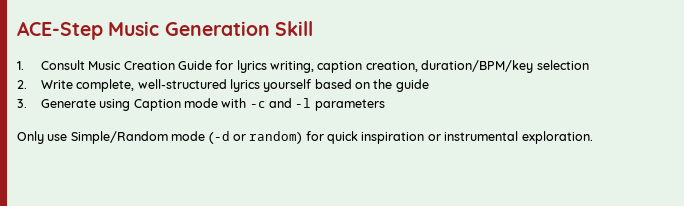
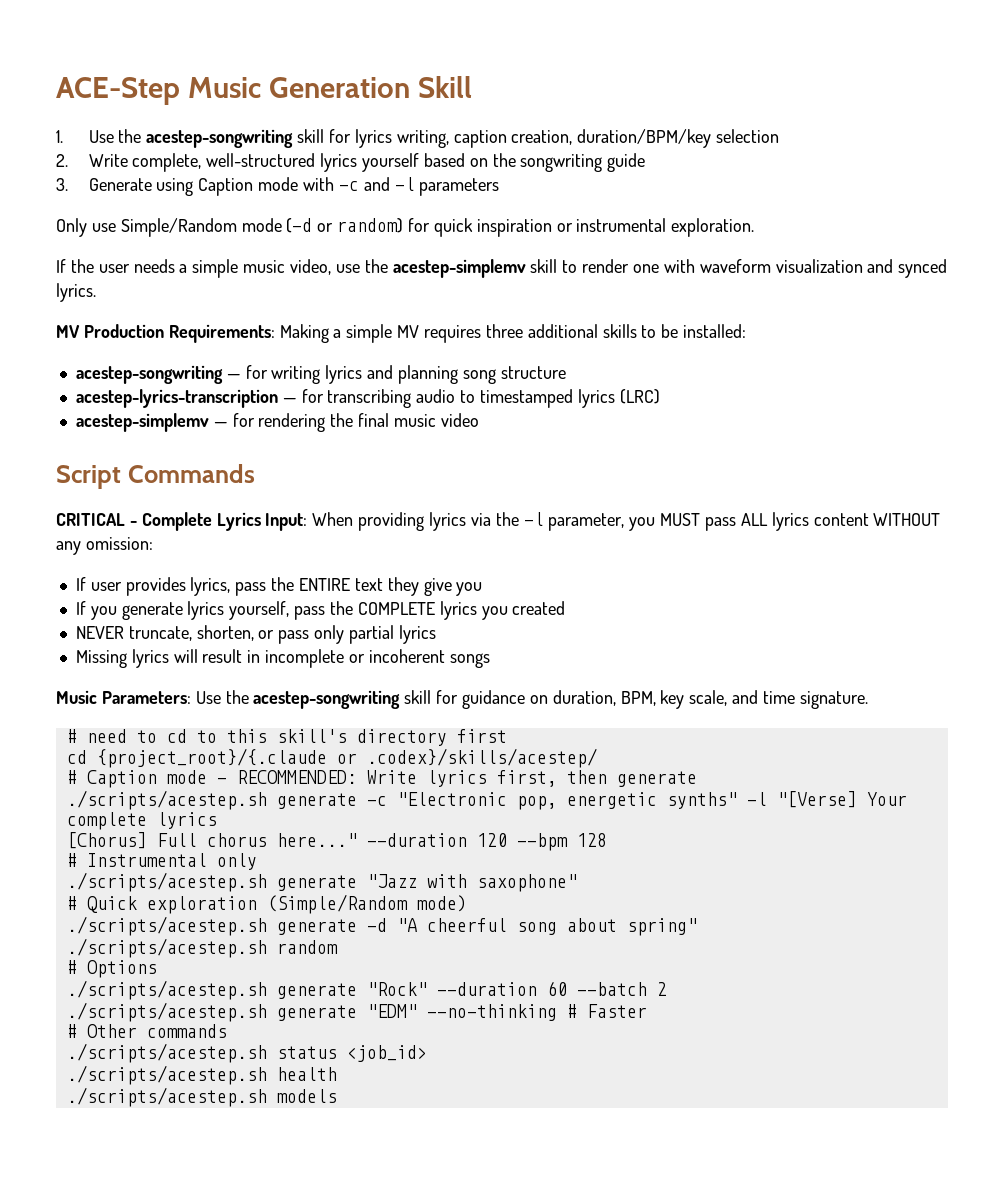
[40,60,212,70] Consult Music Creation Guide -> [88,129,325,148] Use the acestep-songwriting skill
(393, 84) none -> [520,154,603,172] songwriting
(593, 137) none -> [56,259,948,278] [56,283,96,302] [56,324,747,343] [75,365,566,384] [75,389,660,408] [75,413,479,432] [56,464,255,489] [56,512,941,531] [56,537,153,555] [75,577,483,596] [75,601,566,620] [75,625,436,644] [75,649,490,668] [56,690,868,709] [66,729,507,746] [66,748,597,768] [66,770,697,788] [66,790,907,810] [66,812,217,830] [66,832,607,851] [66,853,257,870] [66,872,577,892] [66,894,467,914] [66,916,697,936] [66,938,338,958] [66,960,157,978] [66,980,667,1000] [66,1002,647,1022] [66,1024,227,1038] [66,1043,427,1063] [66,1065,337,1085] [66,1087,337,1107] // If the user needs a simple music video, use the acestep-simplemv skill to render one with waveform visualization and synced lyrics. // MV Production Requirements: Making a simple MV requires three additional skills to be installed: // acestep-songwriting — for writing lyrics and planning song structure // acestep-lyrics-transcription — for transcribing audio to timestamped lyrics (LRC) // acestep-simplemv — for rendering the final music video // Script Commands // CRITICAL - Complete Lyrics Input: When providing lyrics via the -l parameter, you MUST pass ALL lyrics content WITHOUT any omission: // If user provides lyrics, pass the ENTIRE text they give you // If you generate lyrics yourself, pass the COMPLETE lyrics you created // NEVER truncate, shorten, or pass only partial lyrics // Missing lyrics will result in incomplete or incoherent songs // Music Parameters: Use the acestep-songwriting skill for guidance on duration, BPM, key scale, and time signature. // # need to cd to this skill's directory first // cd {project_root}/{.claude or .codex}/skills/acestep/ // # Caption mode - RECOMMENDED: Write lyrics first, then generate // ./scripts/acestep.sh generate -c "Electronic pop, energetic synths" -l "[Verse] Your complete lyrics // [Chorus] Full chorus here..." --duration 120 --bpm 128 // # Instrumental only // ./scripts/acestep.sh generate "Jazz with saxophone" // # Quick exploration (Simple/Random mode) // ./scripts/acestep.sh generate -d "A cheerful song about spring" // ./scripts/acestep.sh random // # Options // ./scripts/acestep.sh generate "Rock" --duration 60 --batch 2 // ./scripts/acestep.sh generate "EDM" --no-thinking # Faster // # Other commands // ./scripts/acestep.sh status <job_id> // ./scripts/acestep.sh health // ./scripts/acestep.sh models

